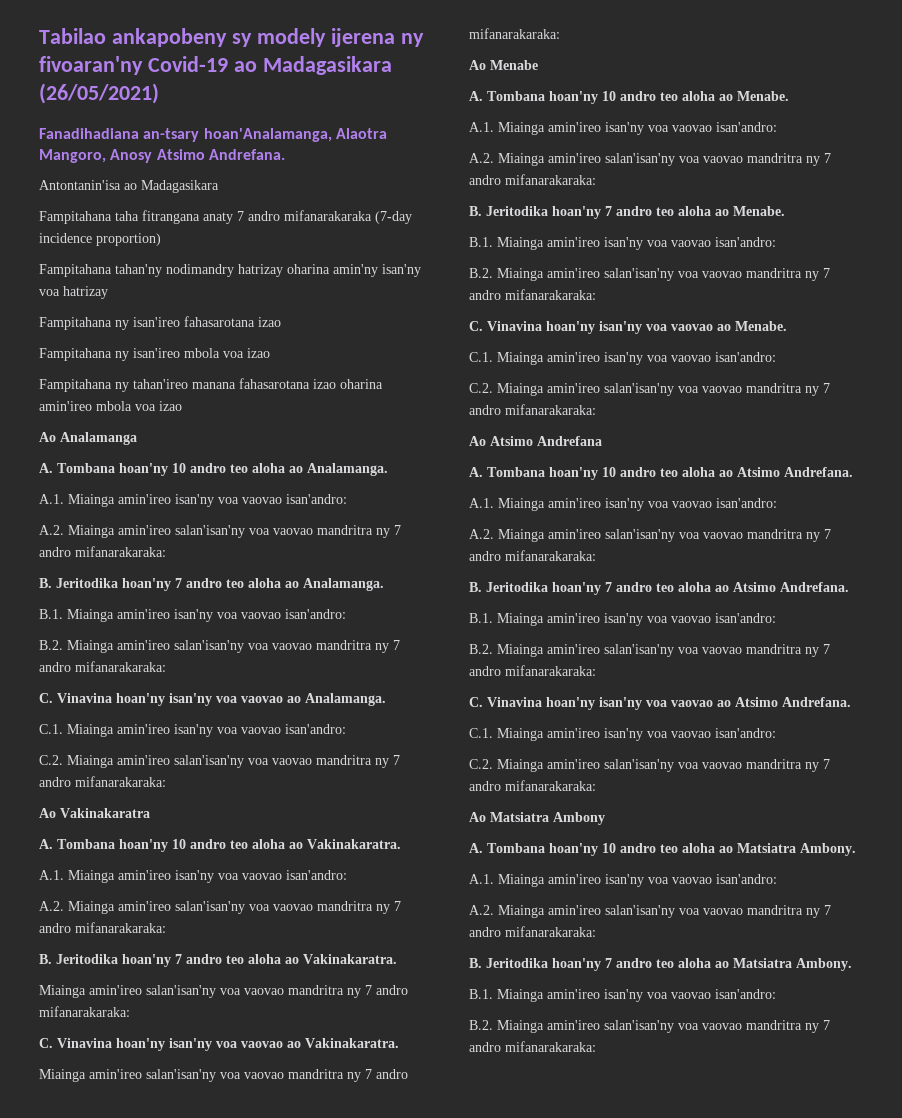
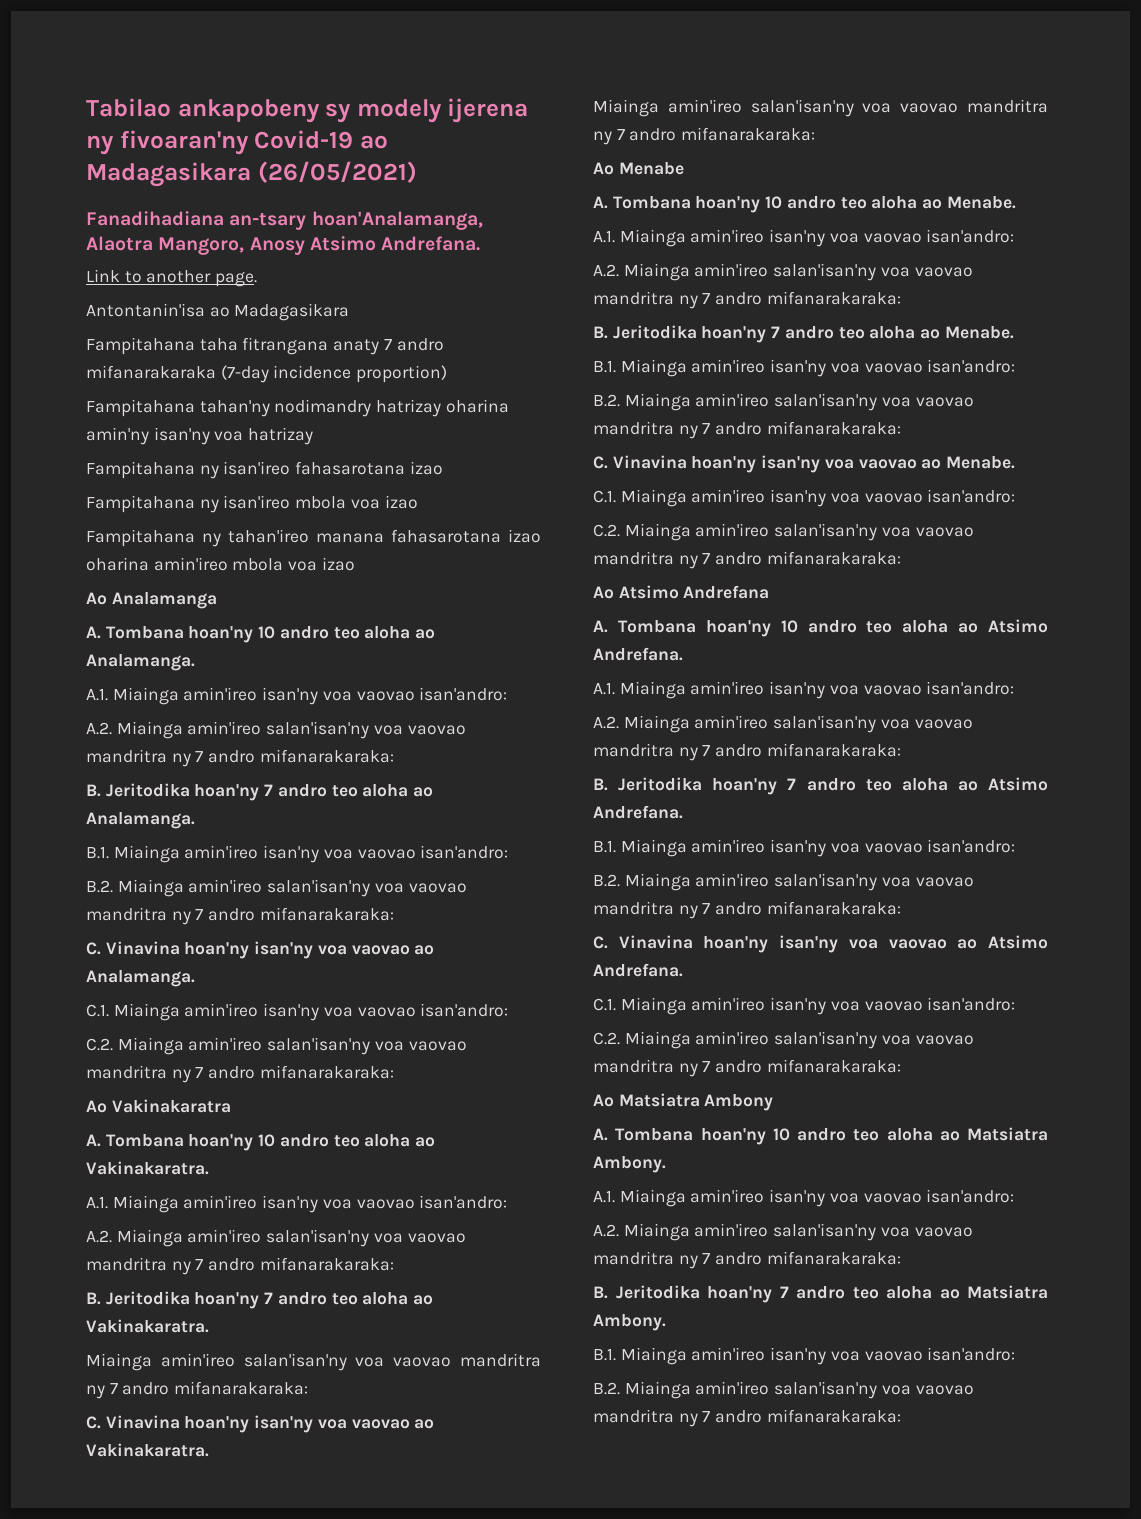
(285, 154) none -> [86,269,258,287] // Link to another page.

